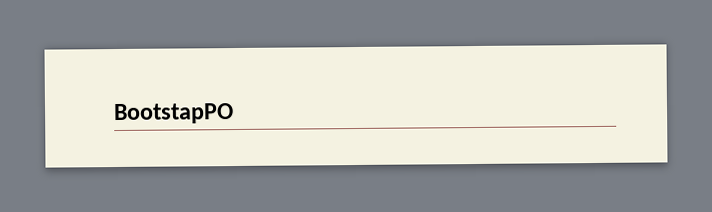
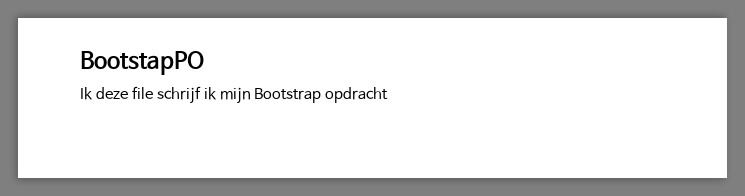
(234, 114) none -> [80,86,389,104] // Ik deze file schrijf ik mijn Bootstrap opdracht

